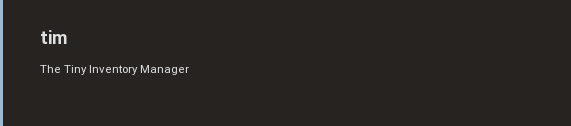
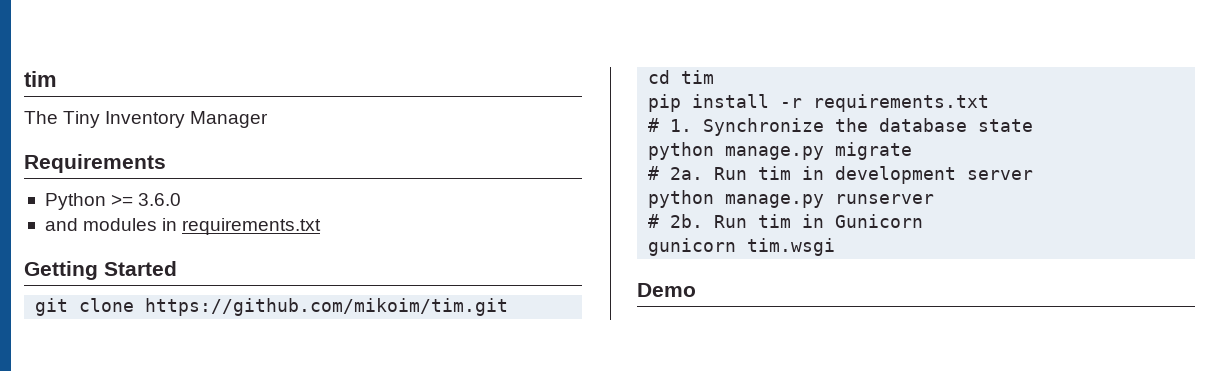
(190, 70) none -> [24,154,166,173] [44,193,182,210] [44,218,322,235] [24,261,177,280] [35,298,509,316] [648,70,715,84] [648,94,990,112] [648,118,1034,136] [648,142,913,160] [648,166,1034,184] [648,190,935,208] [648,214,924,228] [648,238,836,256] [637,283,696,297] // Requirements // Python >= 3.6.0 // and modules in requirements.txt // Getting Started // git clone https://github.com/mikoim/tim.git // cd tim // pip install -r requirements.txt // # 1. Synchronize the database state // python manage.py migrate // # 2a. Run tim in development server // python manage.py runserver // # 2b. Run tim in Gunicorn // gunicorn tim.wsgi // Demo

